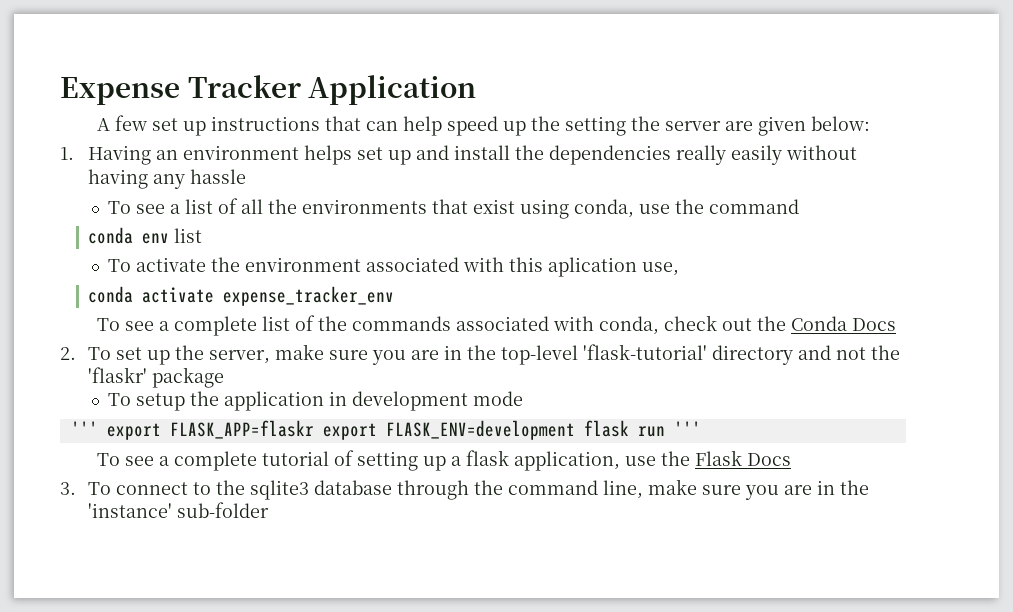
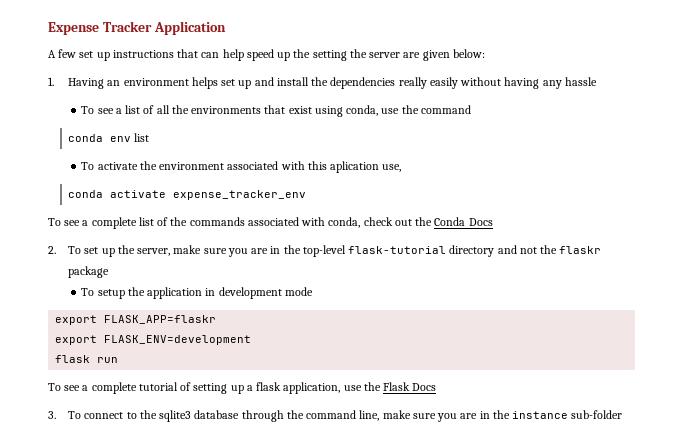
[583,344,708,360] 'flask-tutorial' -> [348,246,447,254] flask-tutorial
[88,367,148,383] 'flaskr' -> [559,246,602,254] flaskr
[70,421,98,436] ''' -> (313, 291) none
(314, 429) none -> (217, 319) //
(575, 430) none -> (252, 340) //
[673,421,701,436] ''' -> (119, 360) none
[88,503,173,518] 'instance' -> [512,411,569,419] instance

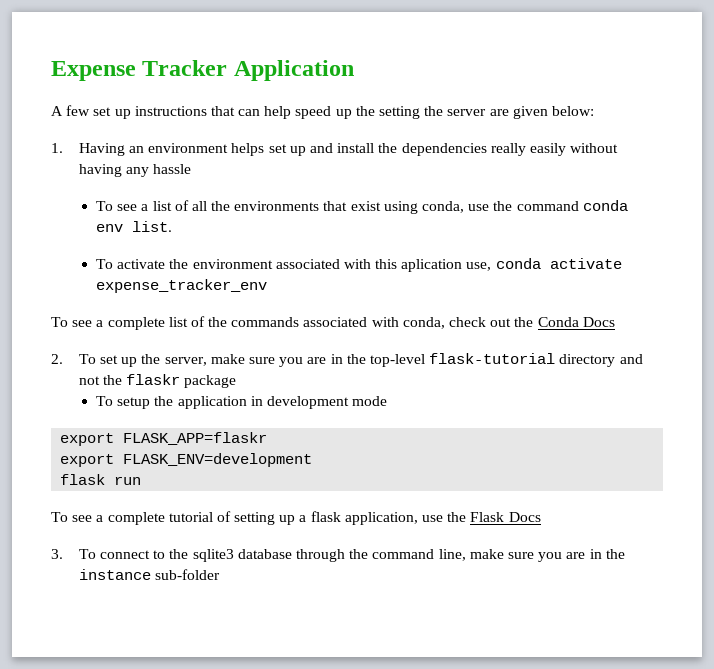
(471, 109) // -> (579, 206) none
[134,133,150,142] list -> [131,221,172,232] list.
(402, 168) // -> (492, 266) none

